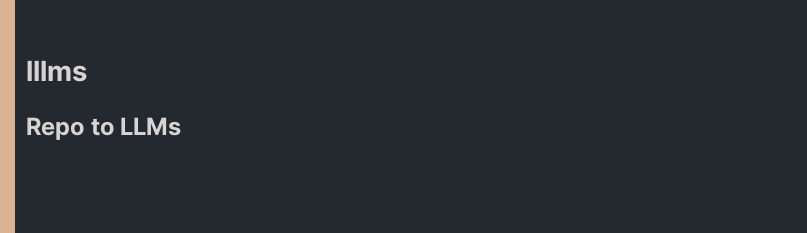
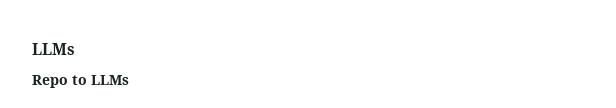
[26,60,87,82] lllms -> [32,43,75,55] LLMs

